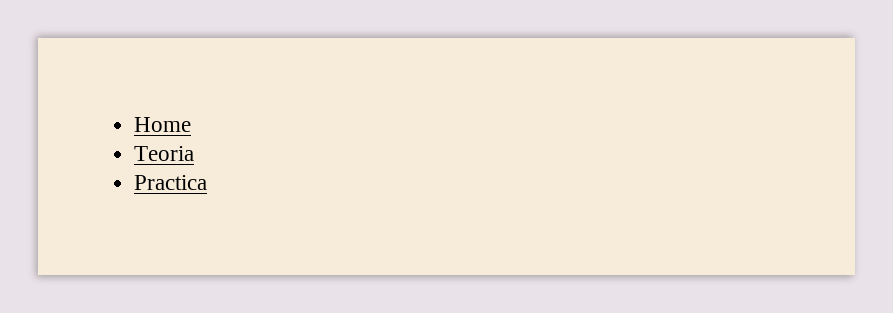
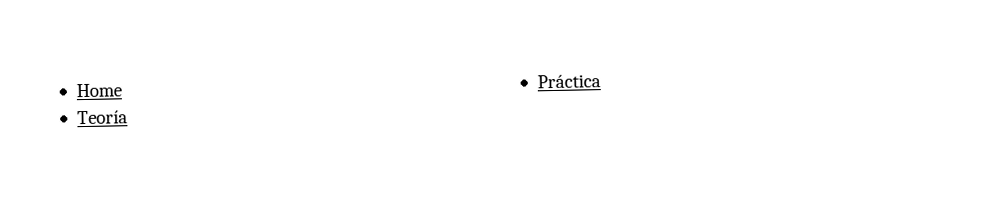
[134,146,195,161] [134,175,208,190] Teoria // Practica -> [76,110,128,125] [536,74,601,89] Teoría // Práctica

